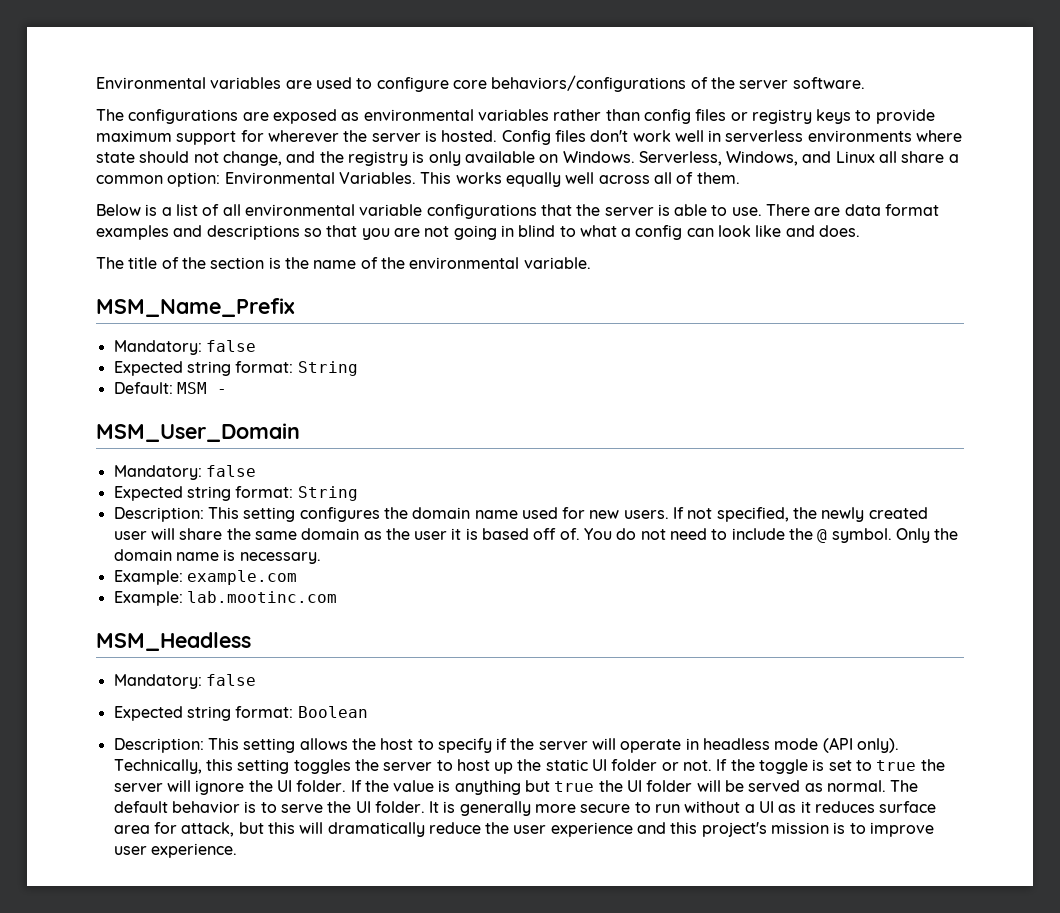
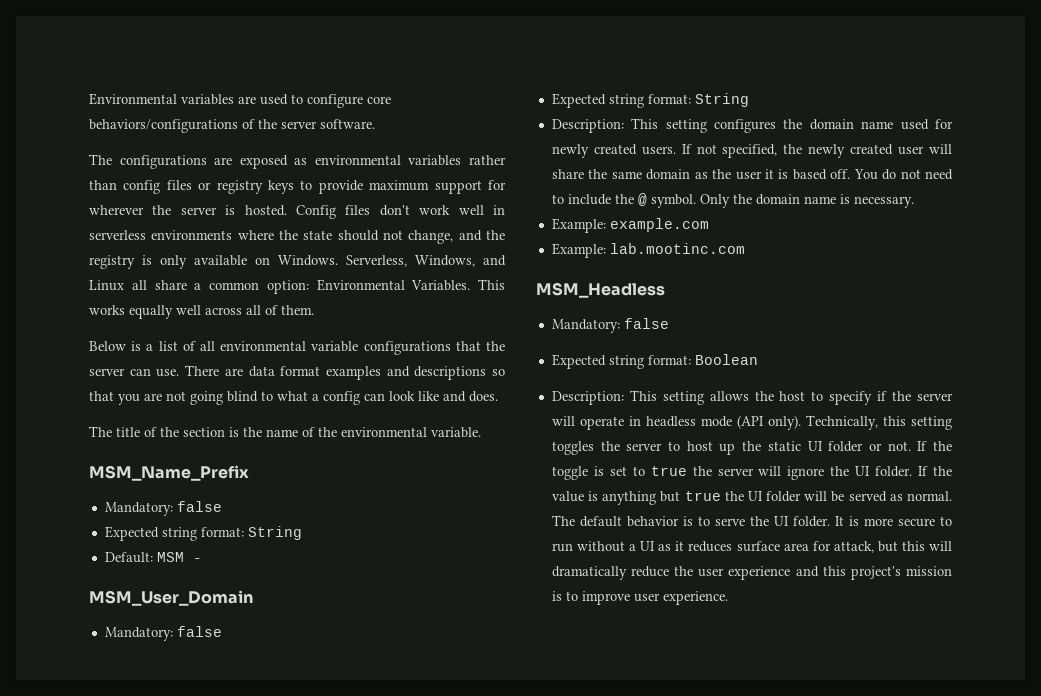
(963, 136) none -> [279,230,298,240] the
[657,204,728,216] is able to -> [129,368,151,376] can
[500,225,514,237] in -> (223, 398) none
[589,510,620,519] new -> [551,144,637,158] newly created
[533,528,580,540] off of. -> [830,169,851,179] off.
[459,801,531,816] generally -> (859, 521) none

